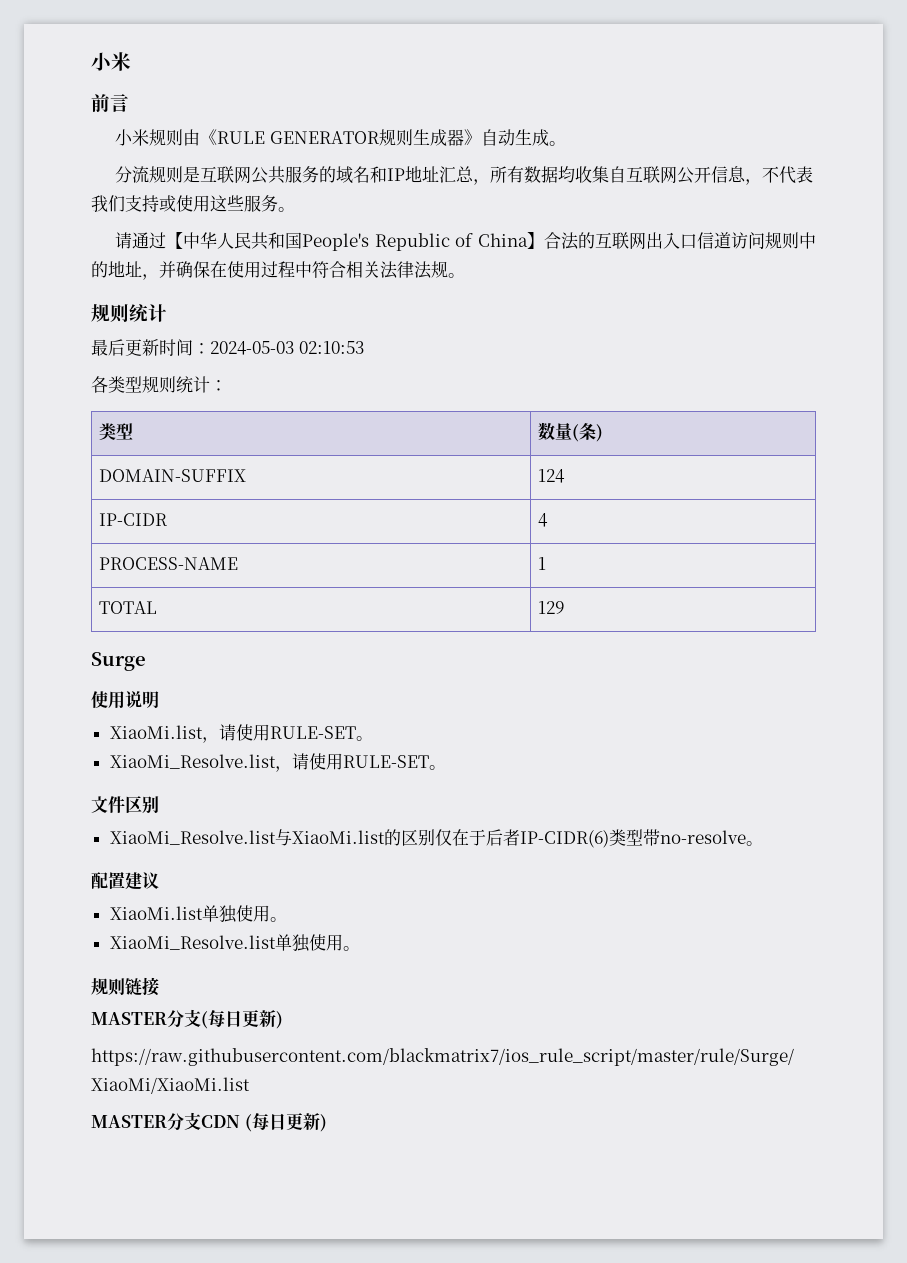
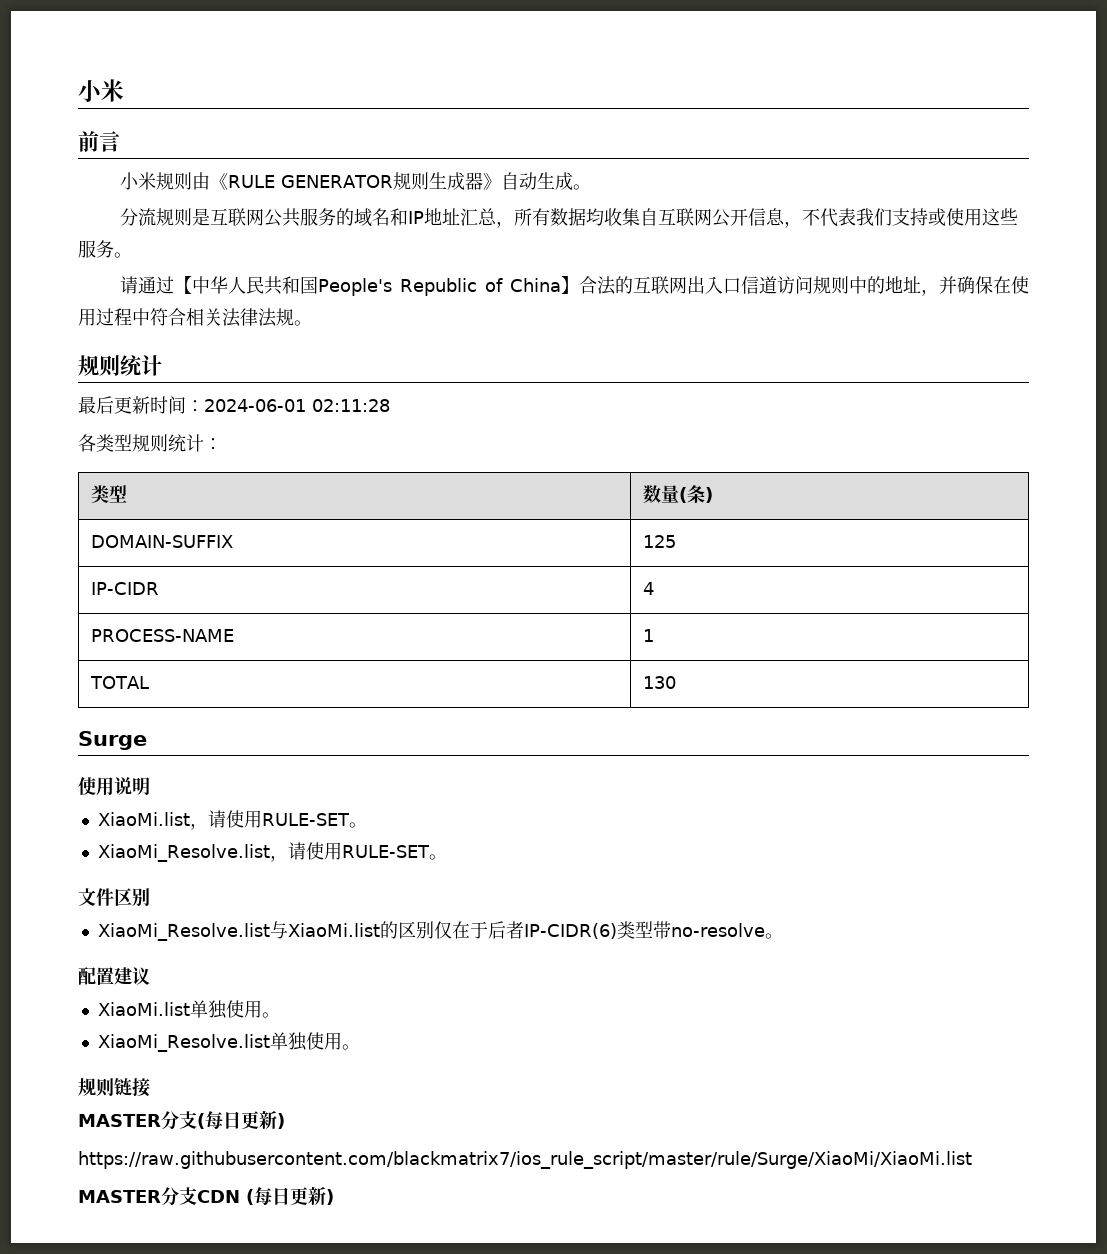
[210,341,364,355] 2024-05-03 02:10:53 -> [204,399,390,412] 2024-06-01 02:11:28
[538,469,566,483] 124 -> [642,535,676,548] 125
[538,601,566,614] 129 -> [642,676,676,689] 130

